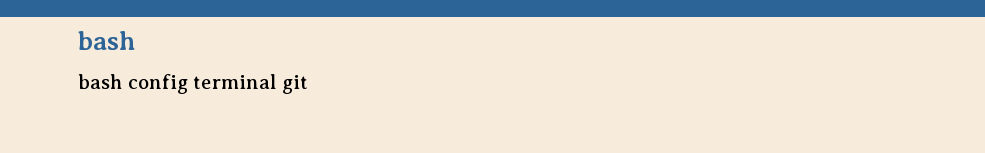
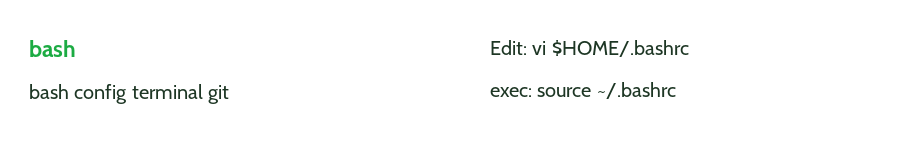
(308, 84) none -> [490,40,689,57] [490,82,676,99] // Edit: vi $HOME/.bashrc // exec: source ~/.bashrc

